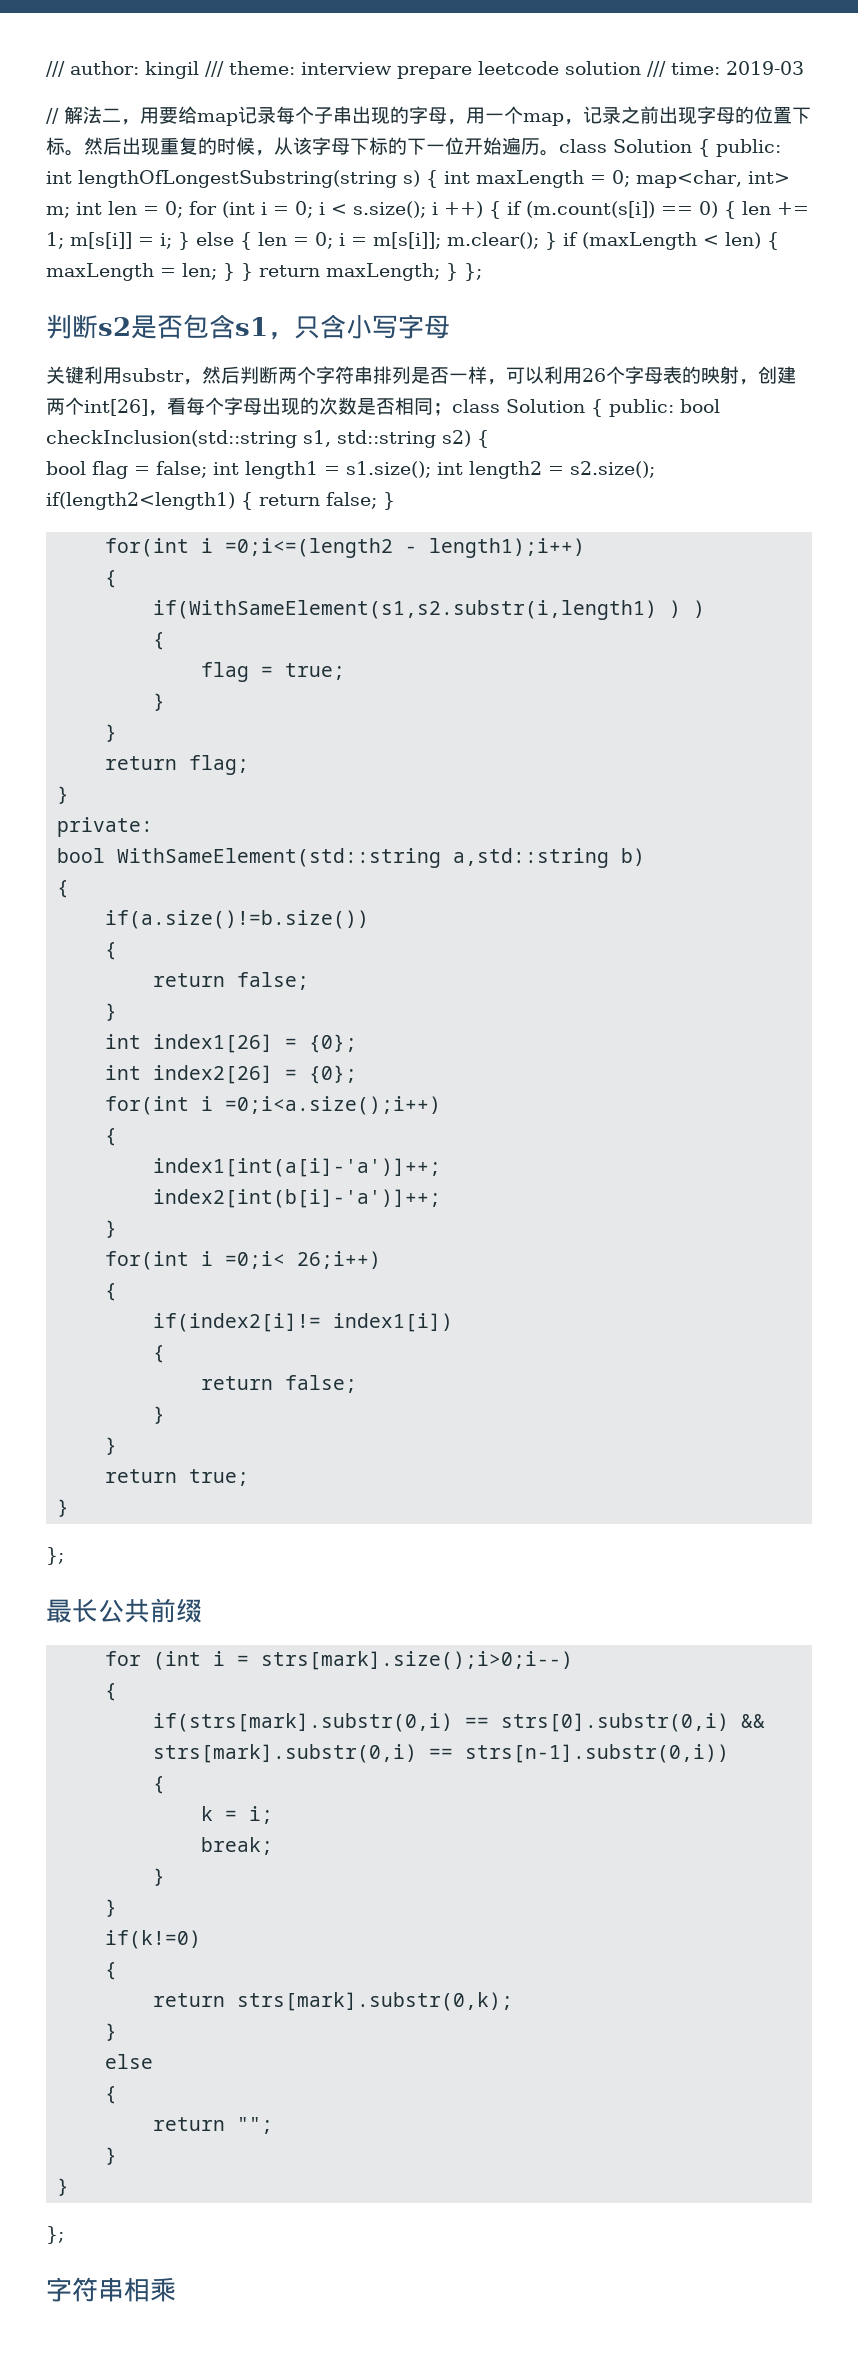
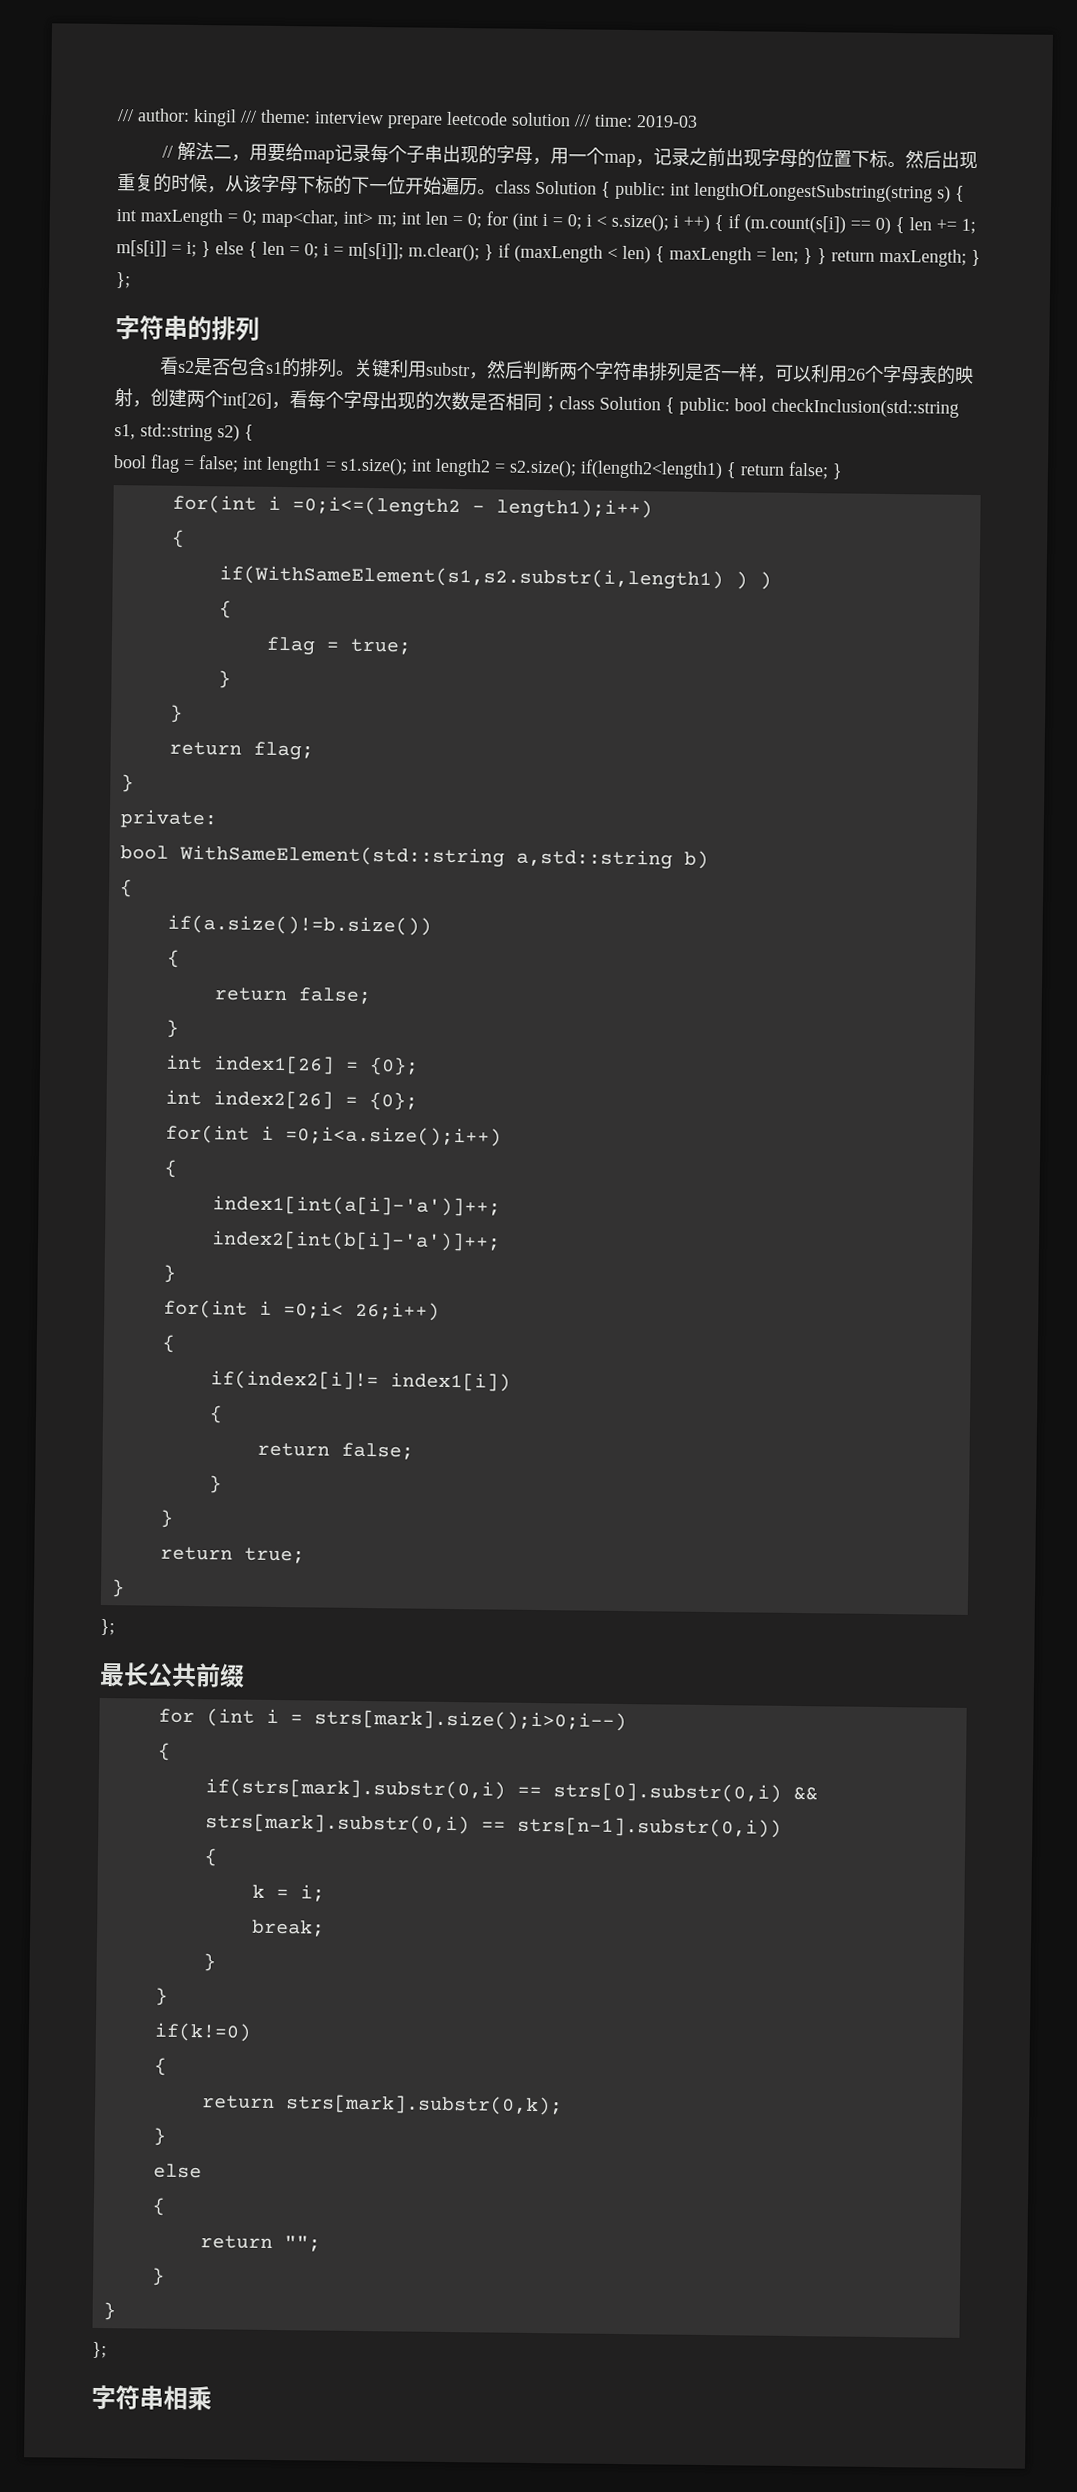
[46,314,98,339] 判断 -> [115,315,260,341] [160,356,180,375] 字符串的排列 // 看
[268,314,450,340] ，只含小写字母 // -> [281,357,356,378] 的排列。

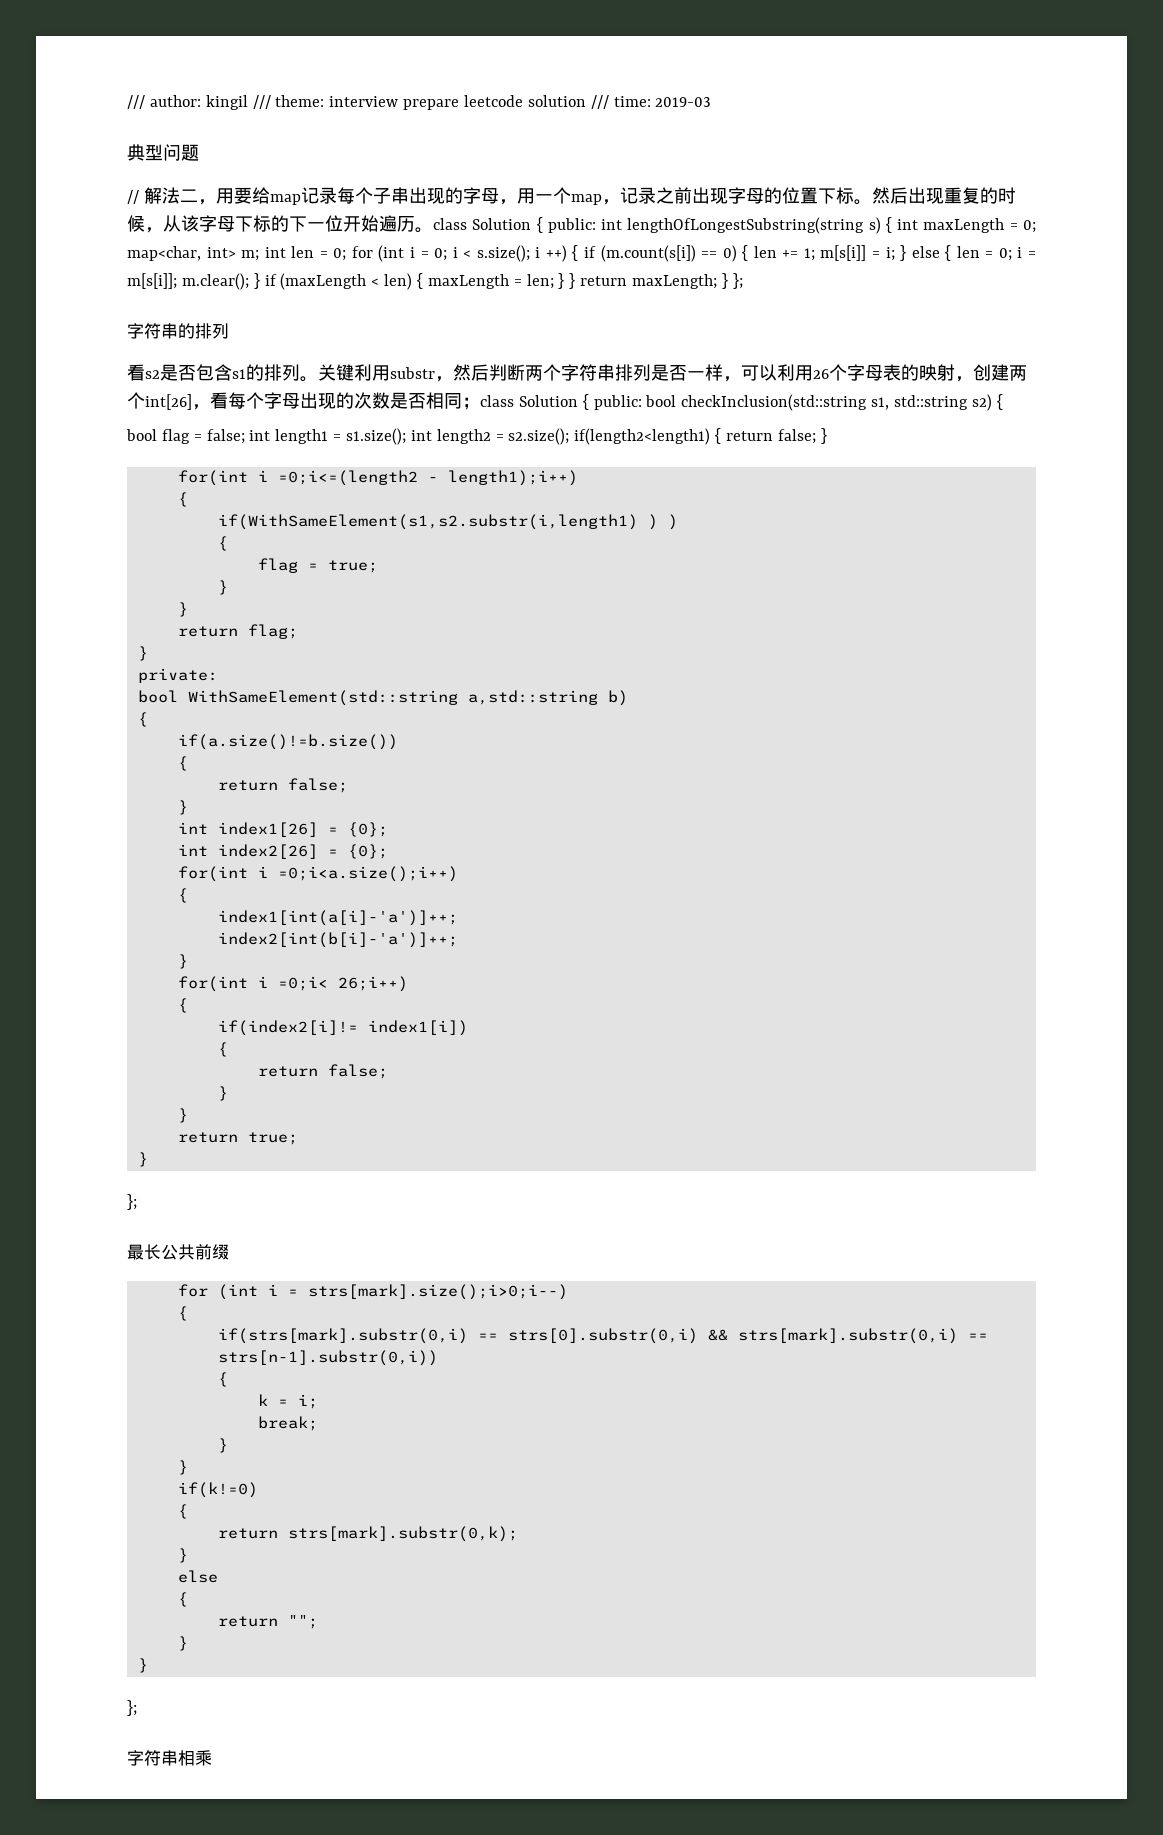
(698, 121) none -> [127,144,199,161] // 典型问题

